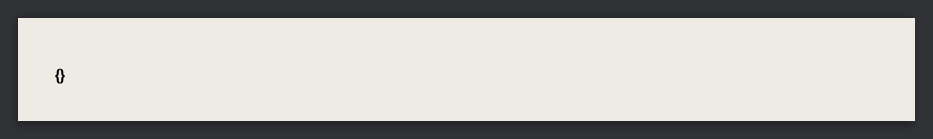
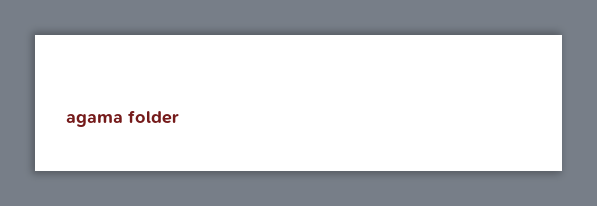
[55,68,65,84] {} -> [66,110,179,127] agama folder

